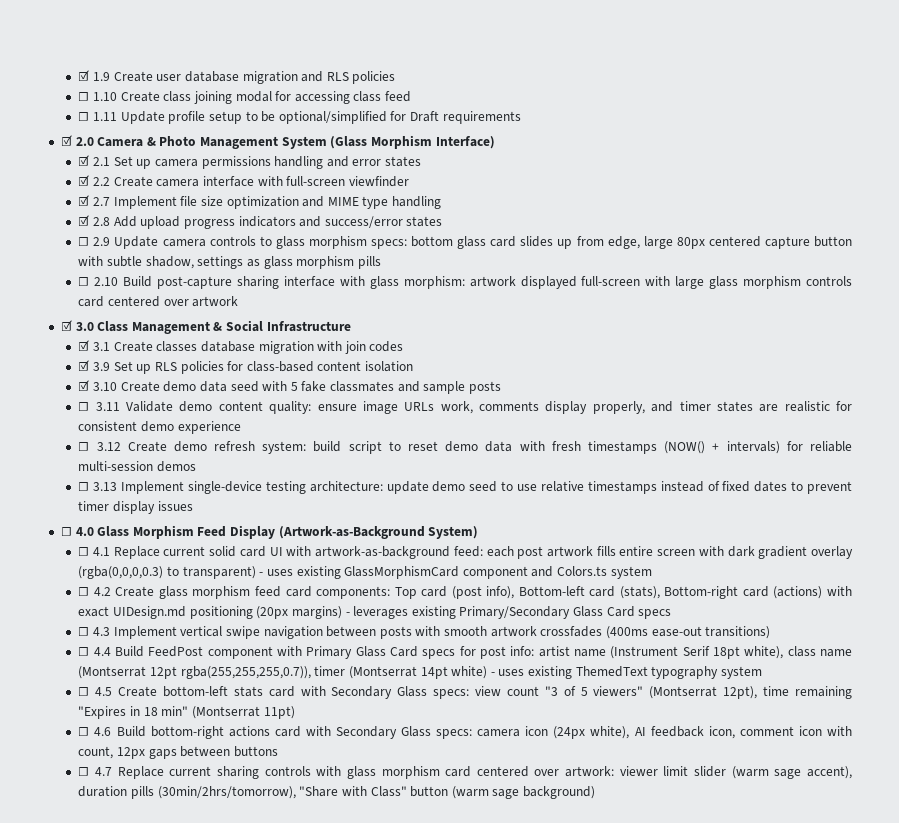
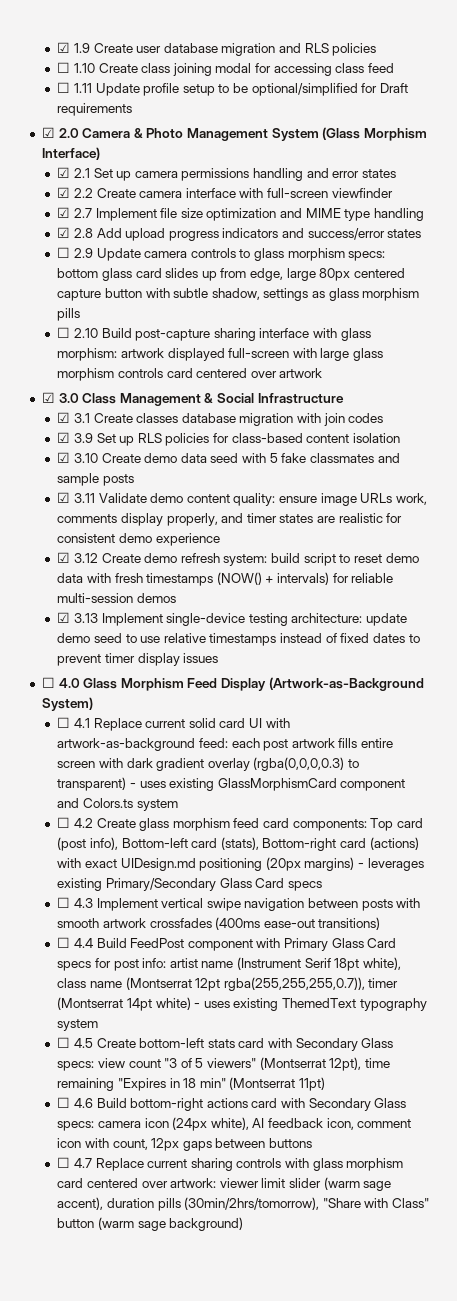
[78,402,90,411] ☐ -> [57,492,71,503] ☑
[78,442,90,451] ☐ -> [57,552,71,563] ☑
[78,482,90,491] ☐ -> [57,612,71,623] ☑

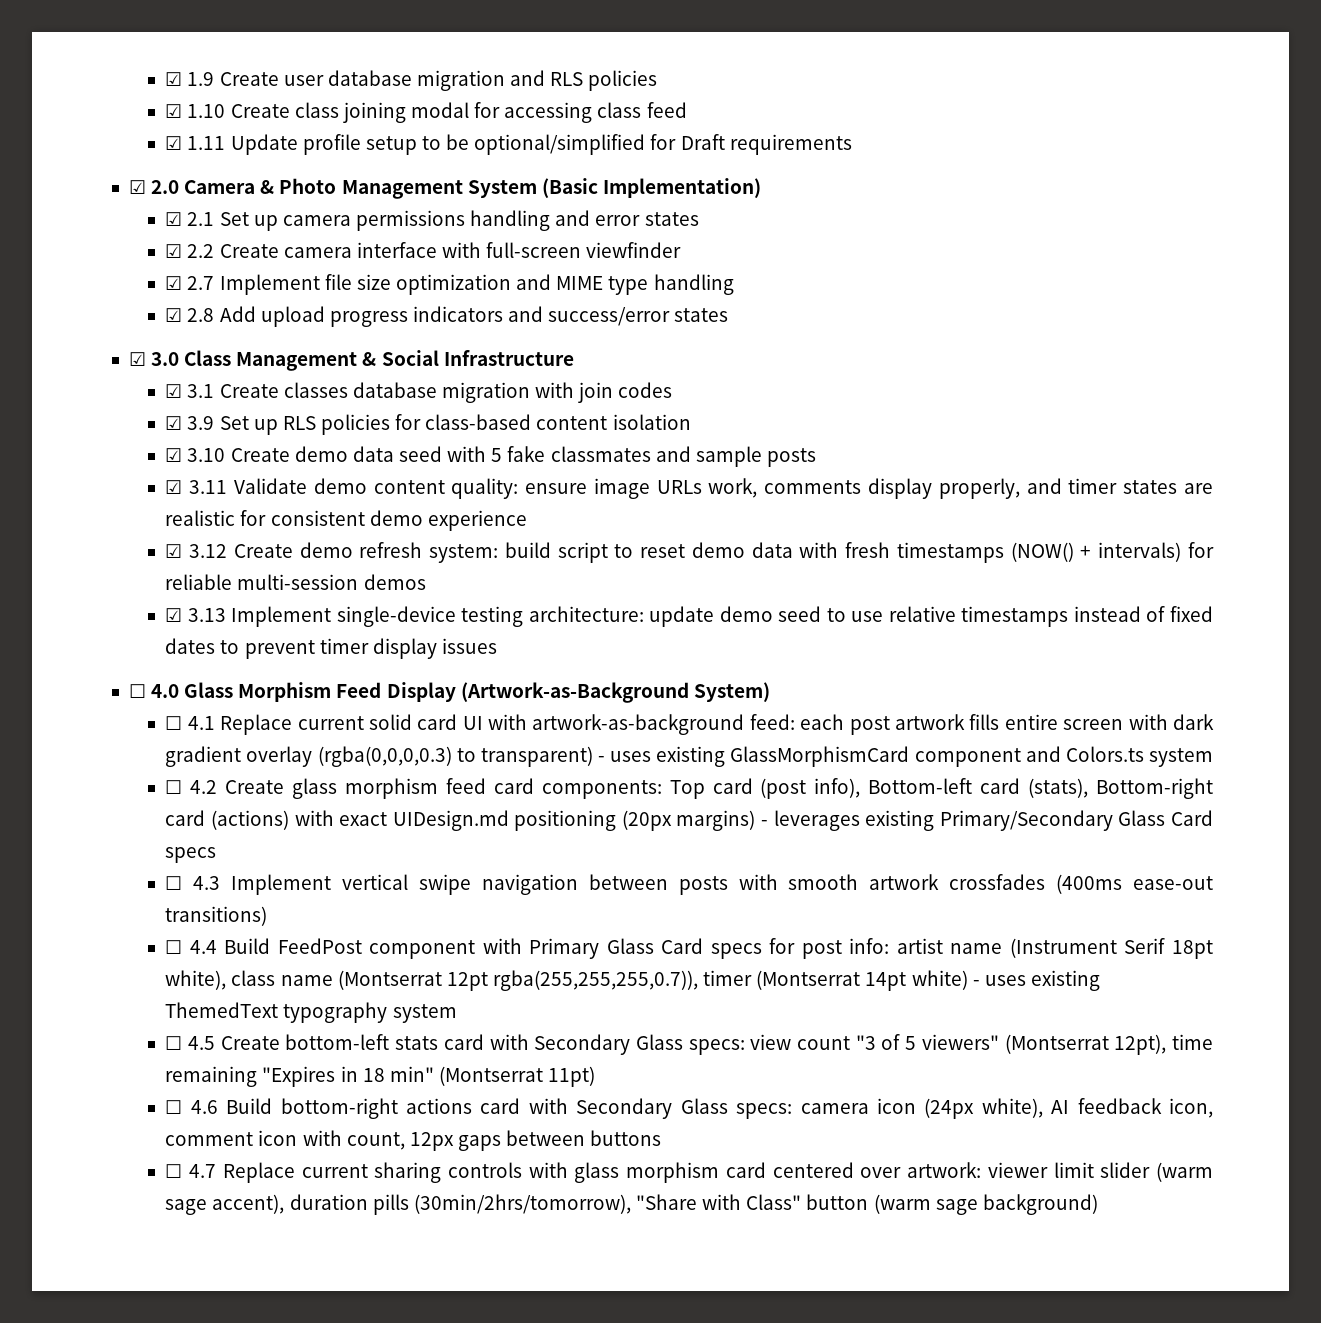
[57,62,71,73] ☐ -> [165,104,183,118] ☑
[57,82,71,93] ☐ -> [165,136,183,150] ☑
[322,127,428,141] [41,147,100,160] (Glass Morphism Interface) -> [541,178,761,198] (Basic Implementation)
[57,247,386,261] [57,268,406,281] [57,288,420,301] [57,308,81,321] [57,327,371,341] [57,348,384,361] [57,368,323,381] // ☐ 2.9 Update camera controls to glass morphism specs: bottom glass card slides up from edge, large 80px centered capture button with subtle shadow, settings as glass morphism pills // ☐ 2.10 Build post-capture sharing interface with glass morphism: artwork displayed full-screen with large glass morphism controls card centered over artwork -> (729, 315) none

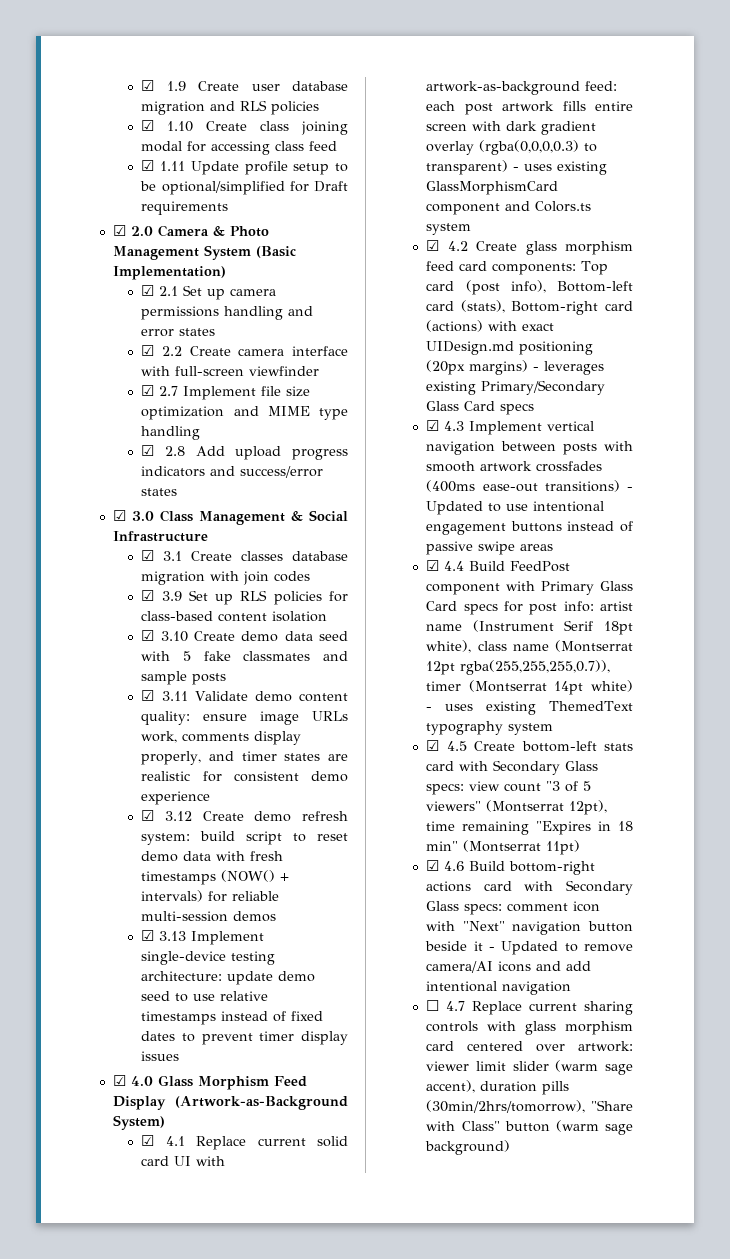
[128,684,146,698] ☐ -> [112,1075,126,1086] ☑
[165,716,183,730] ☐ -> [141,1135,155,1146] ☑
[165,780,183,794] ☐ -> [426,240,440,251] ☑
[165,876,183,890] ☐ -> [426,420,440,431] ☑
[418,874,471,895] swipe -> (595, 426) none
[165,940,183,954] // ☐ -> [627,487,633,491] [426,501,605,515] [426,521,633,535] [426,541,554,555] [426,560,440,571] - Updated to use intentional engagement buttons instead of passive swipe areas // ☑
[165,1036,183,1050] ☐ -> [426,740,440,751] ☑
[165,1100,183,1114] ☐ -> [426,860,440,871] ☑
[800,1098,1214,1119] [165,1130,662,1151] camera icon (24px white), AI feedback icon, comment icon with count, 12px gaps between buttons -> [507,901,601,912] [426,921,633,935] [425,941,633,955] [426,961,592,973] [426,981,572,995] comment icon with "Next" navigation button beside it - Updated to remove camera/AI icons and add intentional navigation

